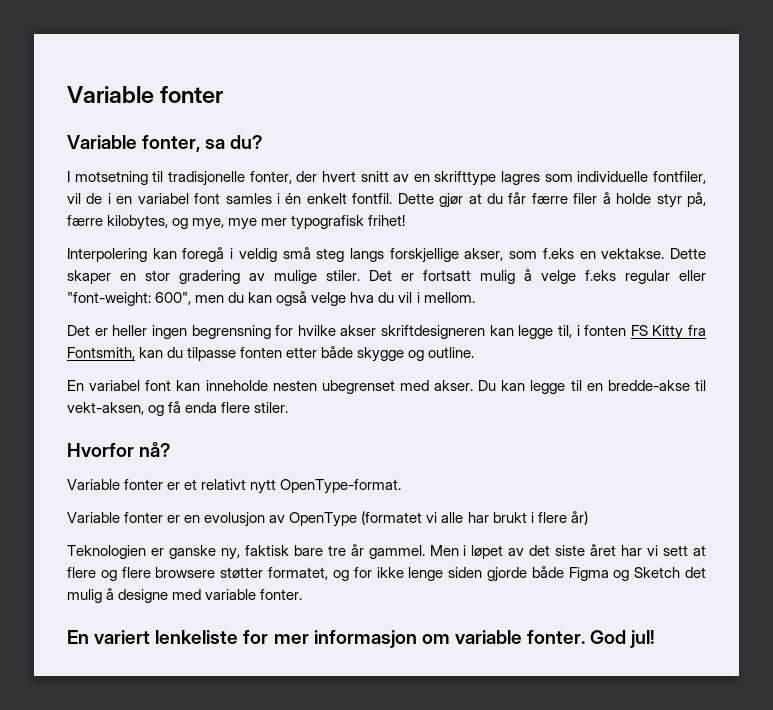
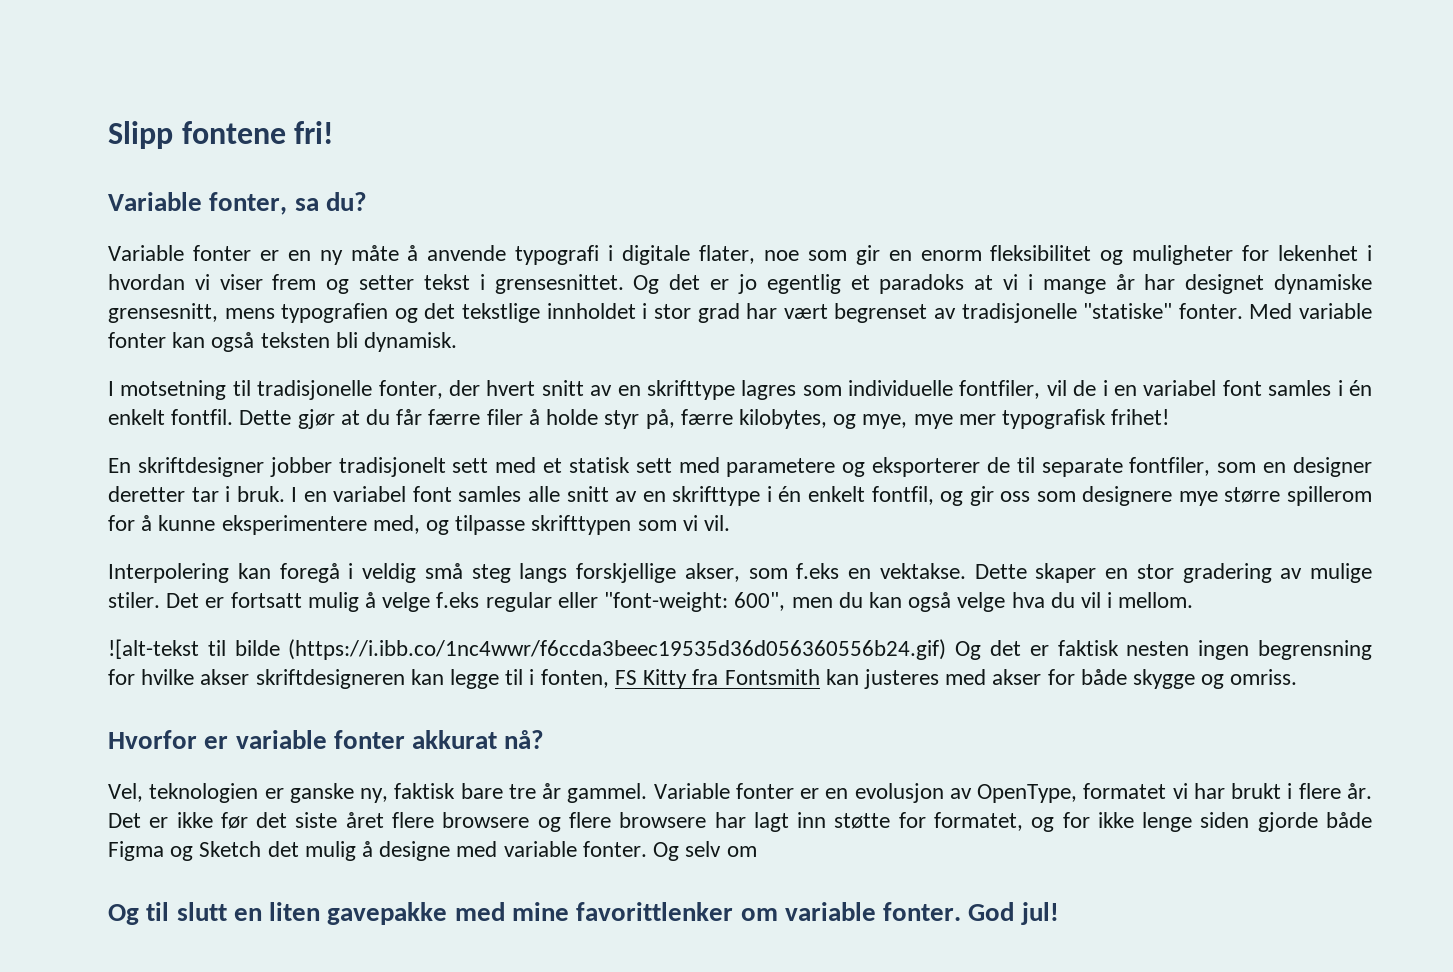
[67,86,224,103] Variable fonter -> [108,121,334,149] Slipp fontene fri!
(264, 142) none -> [108,245,1372,265] [108,274,1373,294] [108,303,1372,323] [108,332,458,352] // Variable fonter er en ny måte å anvende typografi i digitale flater, noe som gir en enorm fleksibilitet og muligheter for lekenhet i hvordan vi viser frem og setter tekst i grensesnittet. Og det er jo egentlig et paradoks at vi i mange år har designet dynamiske grensesnitt, mens typografien og det tekstlige innholdet i stor grad har vært begrenset av tradisjonelle "statiske" fonter. Med variable fonter kan også teksten bli dynamisk.
(406, 220) none -> [108,457,1373,477] [108,486,1372,506] [108,515,731,535] // En skriftdesigner jobber tradisjonelt sett med et statisk sett med parametere og eksporterer de til separate fontfiler, som en designer deretter tar i bruk. I en variabel font samles alle snitt av en skrifttype i én enkelt fontfil, og gir oss som designere mye større spillerom for å kunne eksperimentere med, og tilpasse skrifttypen som vi vil.
[67,325,148,336] Det er heller -> [108,639,1190,660] ![alt-tekst til bilde (https://i.ibb.co/1nc4wwr/f6ccda3beec19535d36d056360556b24.gif) Og det er faktisk nesten
[557,325,706,340] [67,346,475,362] [67,380,706,394] [67,401,289,416] [67,442,172,457] [67,479,402,494] [67,511,588,527] [67,545,146,559] til, i fonten FS Kitty fra Fontsmith, kan du tilpasse fonten etter både skygge og outline. // En variabel font kan inneholde nesten ubegrenset med akser. Du kan legge til en bredde-akse til vekt-aksen, og få enda flere stiler. // Hvorfor nå? // Variable fonter er et relativt nytt OpenType-format. // Variable fonter er en evolusjon av OpenType (formatet vi alle har brukt i flere år) // Teknologien -> [505,669,1298,689] [108,730,545,749] [108,783,259,803] til i fonten, FS Kitty fra Fontsmith kan justeres med akser for både skygge og omriss. // Hvorfor er variable fonter akkurat nå? // Vel, teknologien
[429,544,706,559] [67,567,264,581] Men i løpet av det siste året har vi sett at flere og flere browsere støtter -> [653,783,1373,803] [108,812,926,832] Variable fonter er en evolusjon av OpenType, formatet vi har brukt i flere år. Det er ikke før det siste året flere browsere og flere browsere har lagt inn støtte for
[67,630,417,648] // En variert lenkeliste for mer informasjon -> [653,841,757,861] [108,902,734,925] Og selv om // Og til slutt en liten gavepakke med mine favorittlenker

